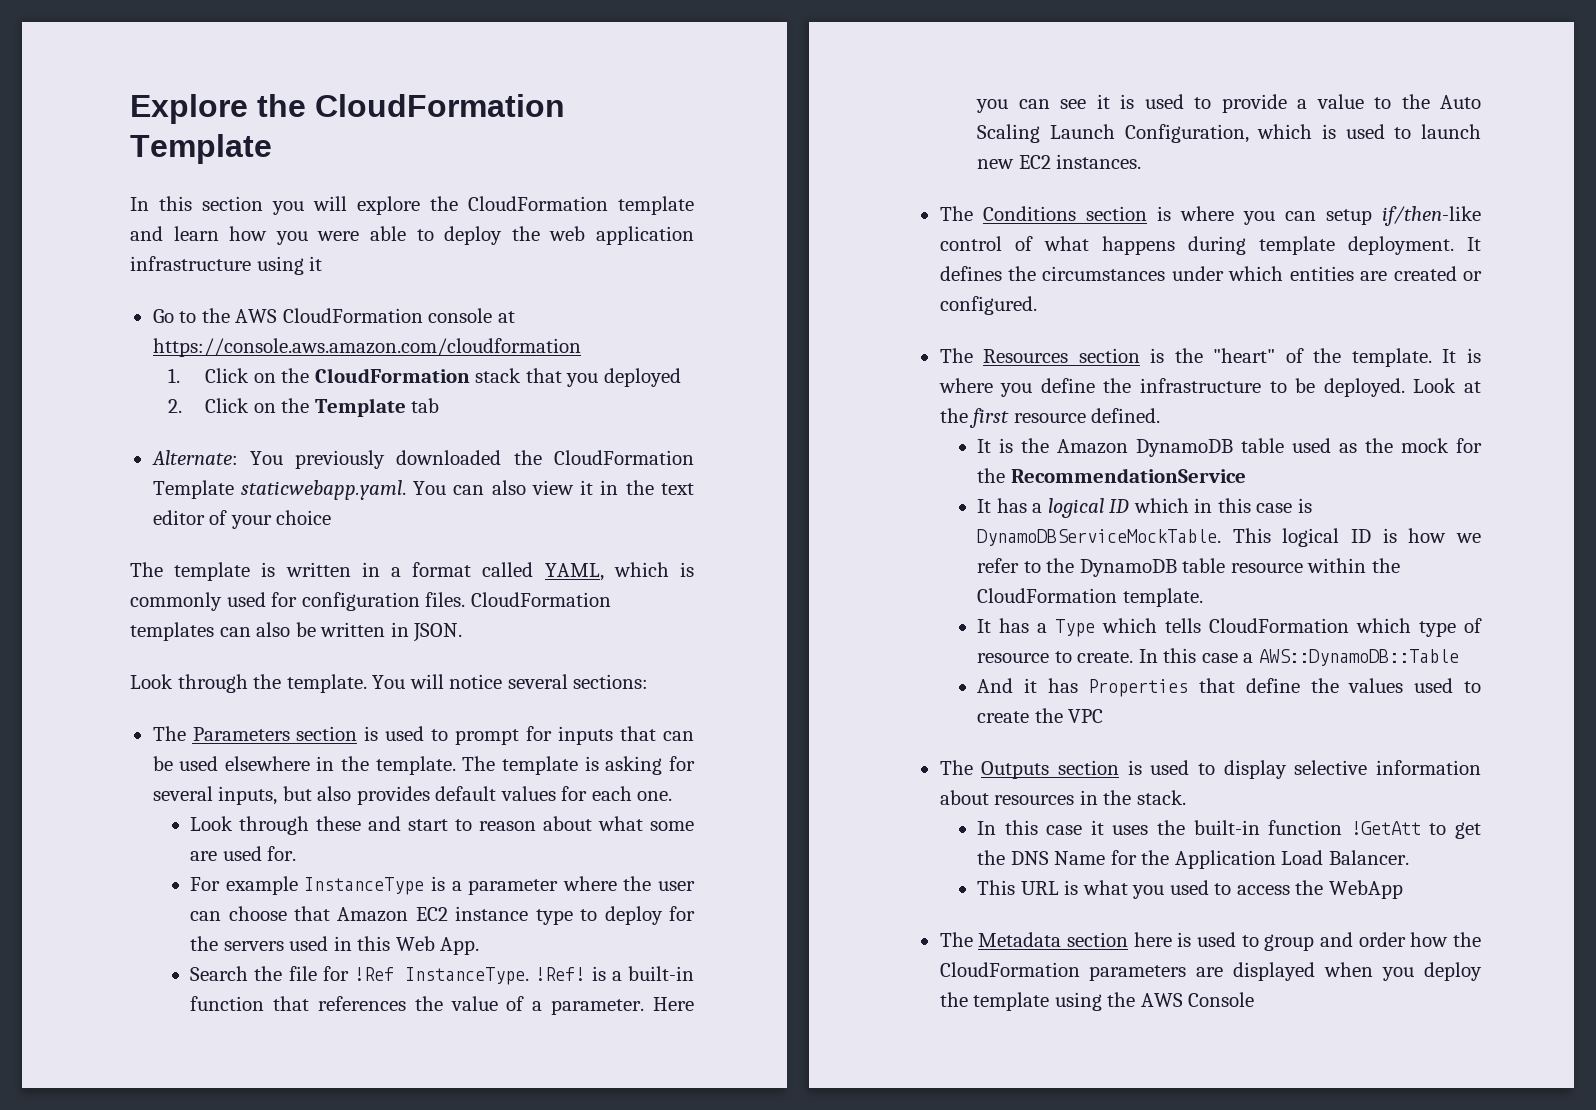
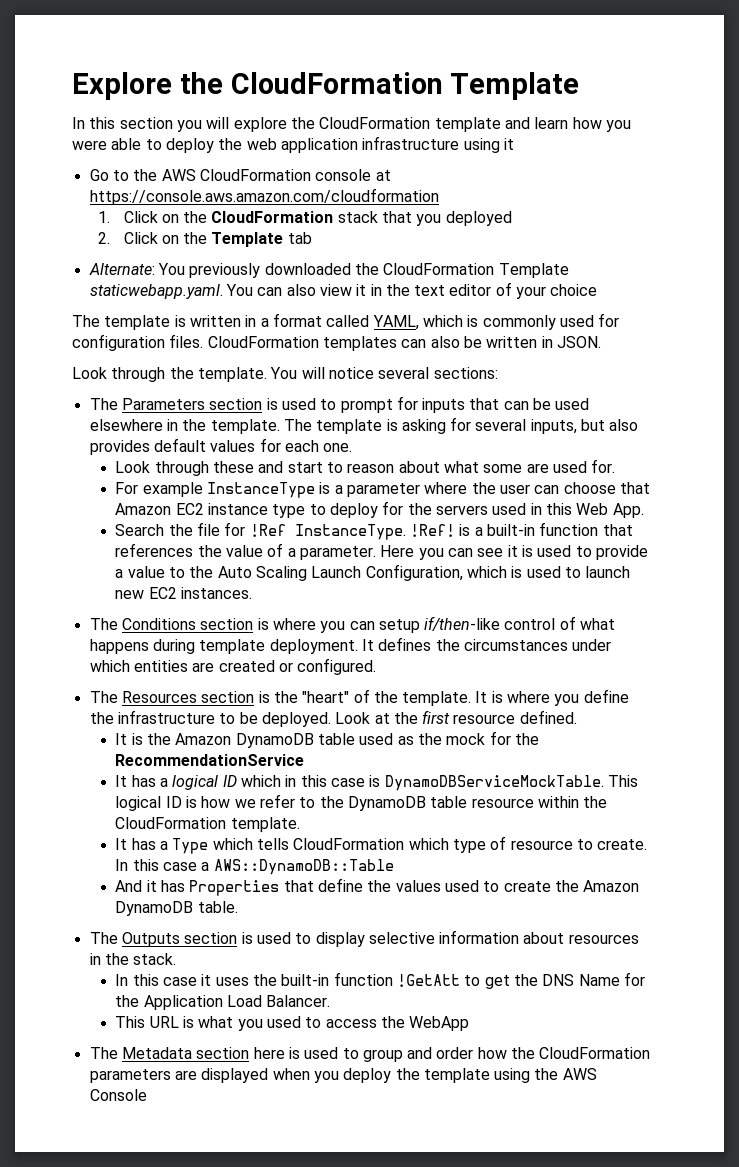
[1068,709,1104,723] VPC -> [583,880,640,892] [115,901,238,916] Amazon DynamoDB table.

